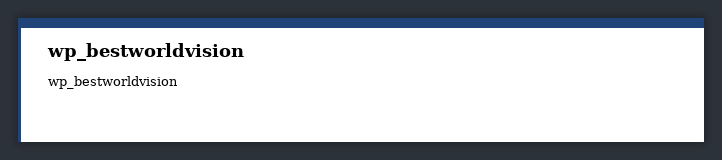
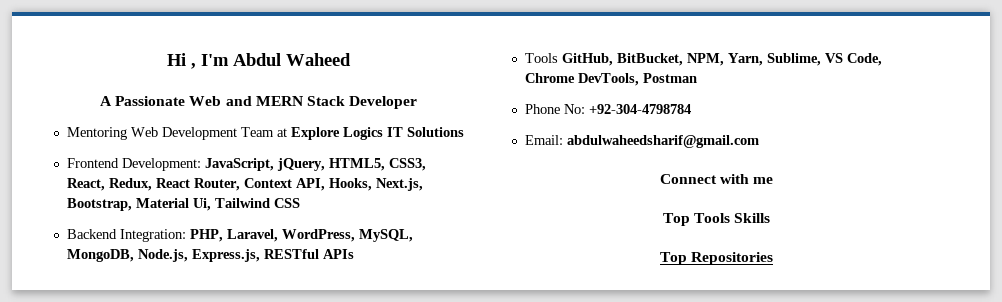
[47,43,244,61] [48,76,178,89] wp_bestworldvision // wp_bestworldvision -> [167,53,351,69] [99,96,418,109] [66,127,464,140] [66,158,426,171] [66,178,423,191] [66,198,300,211] [66,229,413,242] [66,249,354,262] [524,53,882,66] [524,73,697,86] [524,104,691,114] [524,135,759,148] [659,174,774,184] [662,213,771,226] [659,252,774,265] Hi , I'm Abdul Waheed // A Passionate Web and MERN Stack Developer // Mentoring Web Development Team at Explore Logics IT Solutions // Frontend Development: JavaScript, jQuery, HTML5, CSS3, React, Redux, React Router, Context API, Hooks, Next.js, Bootstrap, Material Ui, Tailwind CSS // Backend Integration: PHP, Laravel, WordPress, MySQL, MongoDB, Node.js, Express.js, RESTful APIs // Tools GitHub, BitBucket, NPM, Yarn, Sublime, VS Code, Chrome DevTools, Postman // Phone No: +92-304-4798784 // Email: abdulwaheedsharif@gmail.com // Connect with me // Top Tools Skills // Top Repositories

